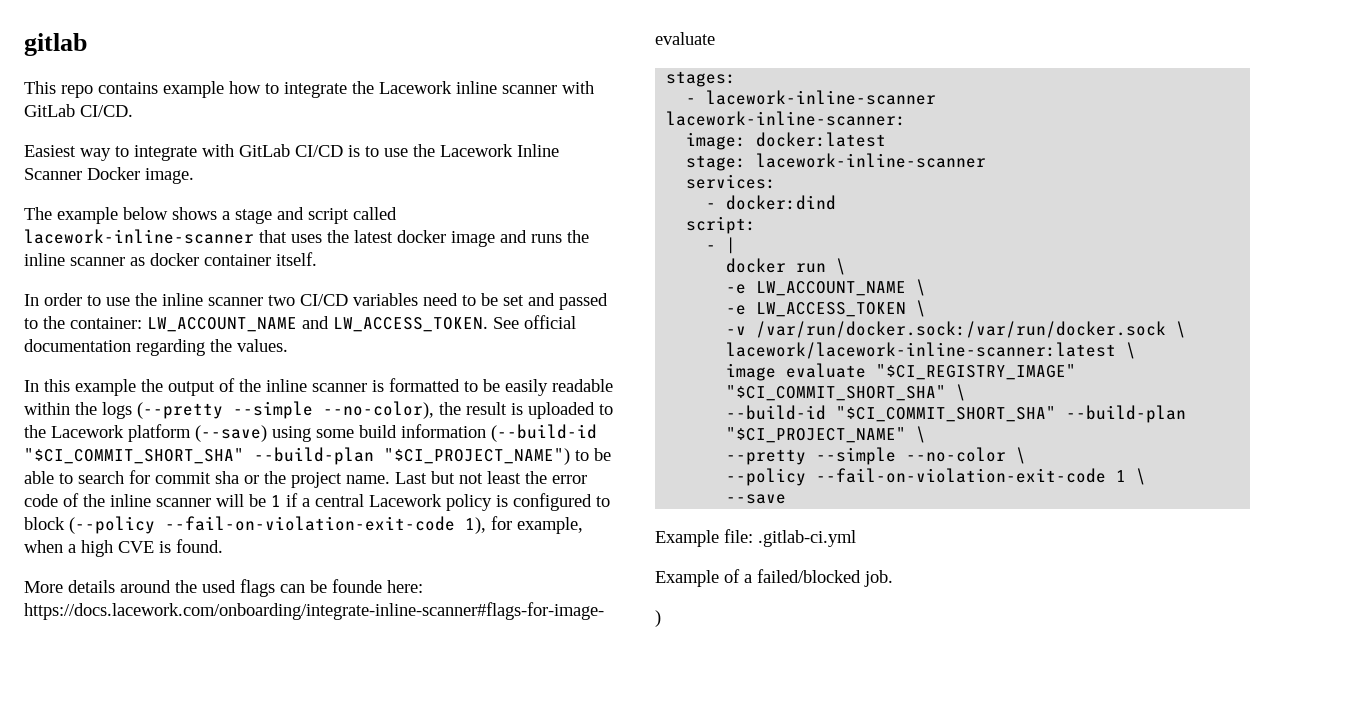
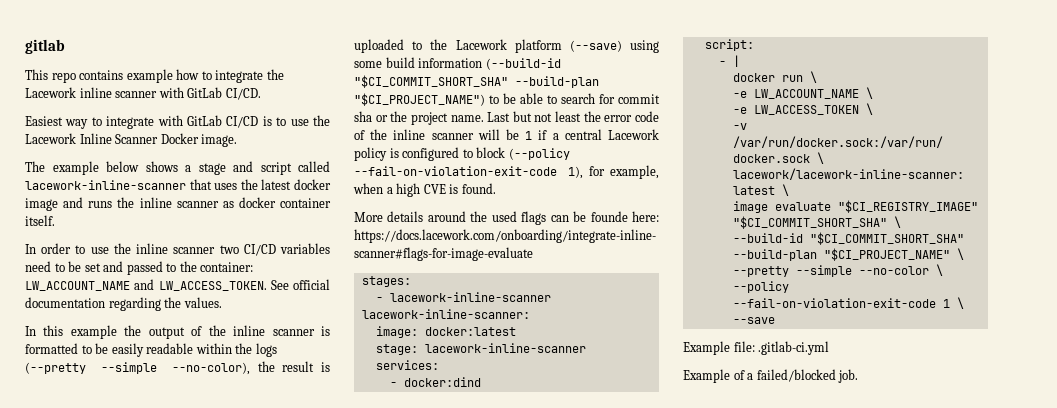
[655,610,661,627] // ) -> (859, 376) none

